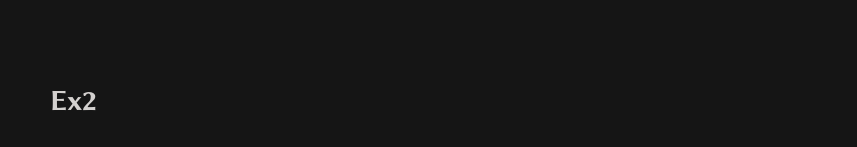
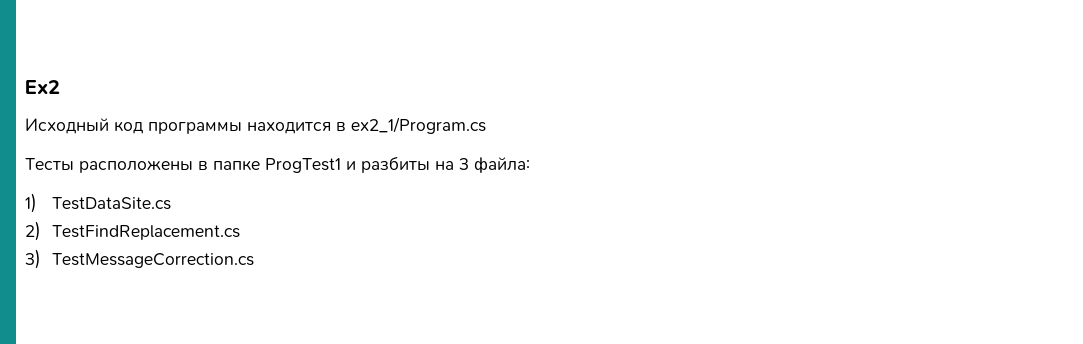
(97, 100) none -> [25,117,486,134] [25,156,530,173] [25,193,172,213] [25,221,241,241] [25,249,255,269] // Исходный код программы находится в ex2_1/Program.cs // Тесты расположены в папке ProgTest1 и разбиты на 3 файла: // 1) TestDataSite.cs // 2) TestFindReplacement.cs // 3) TestMessageCorrection.cs

